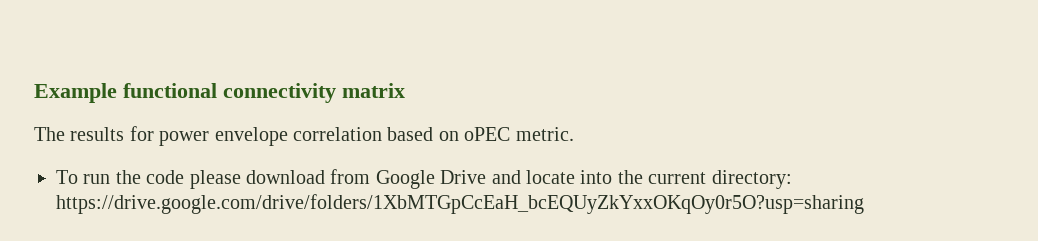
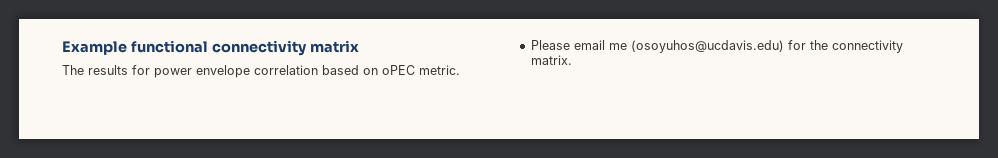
[56,169,792,189] [56,194,864,214] To run the code please download from Google Drive and locate into the current directory: https://drive.google.com/drive/folders/1XbMTGpCcEaH_bcEQUyZkYxxOKqOy0r5O?usp=sharing -> [530,40,903,53] [530,55,572,65] Please email me (osoyuhos@ucdavis.edu) for the connectivity matrix.

